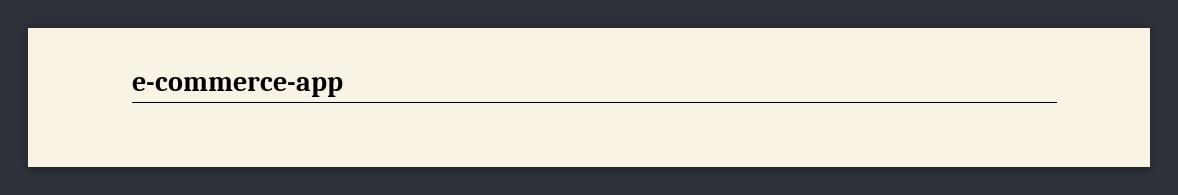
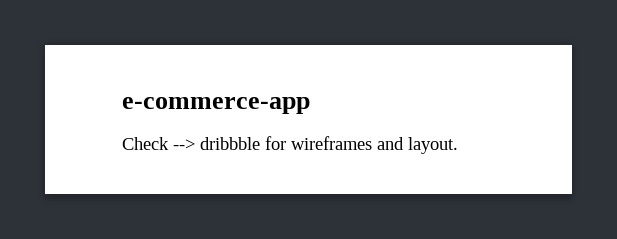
(343, 86) none -> [122,136,458,154] // Check --> dribbble for wireframes and layout.

